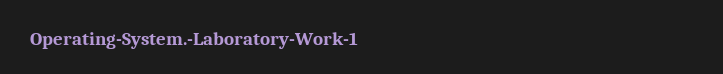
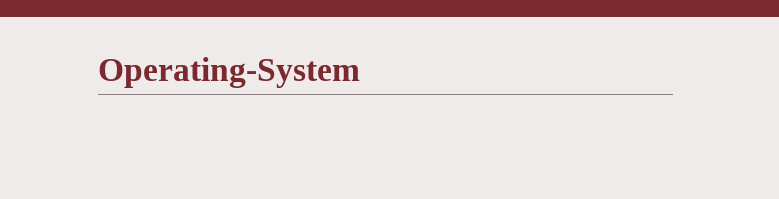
[30,32,358,49] Operating-System.-Laboratory-Work-1 -> [98,57,360,88] Operating-System

